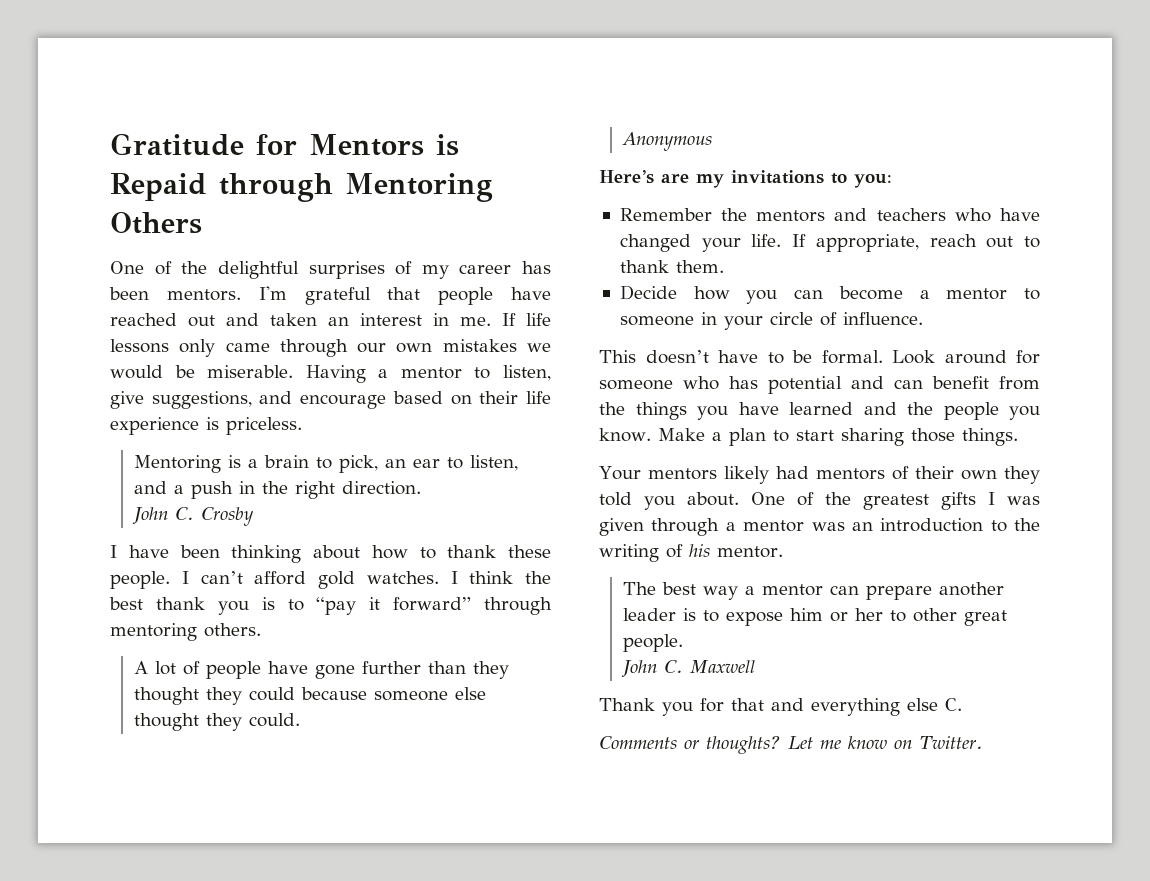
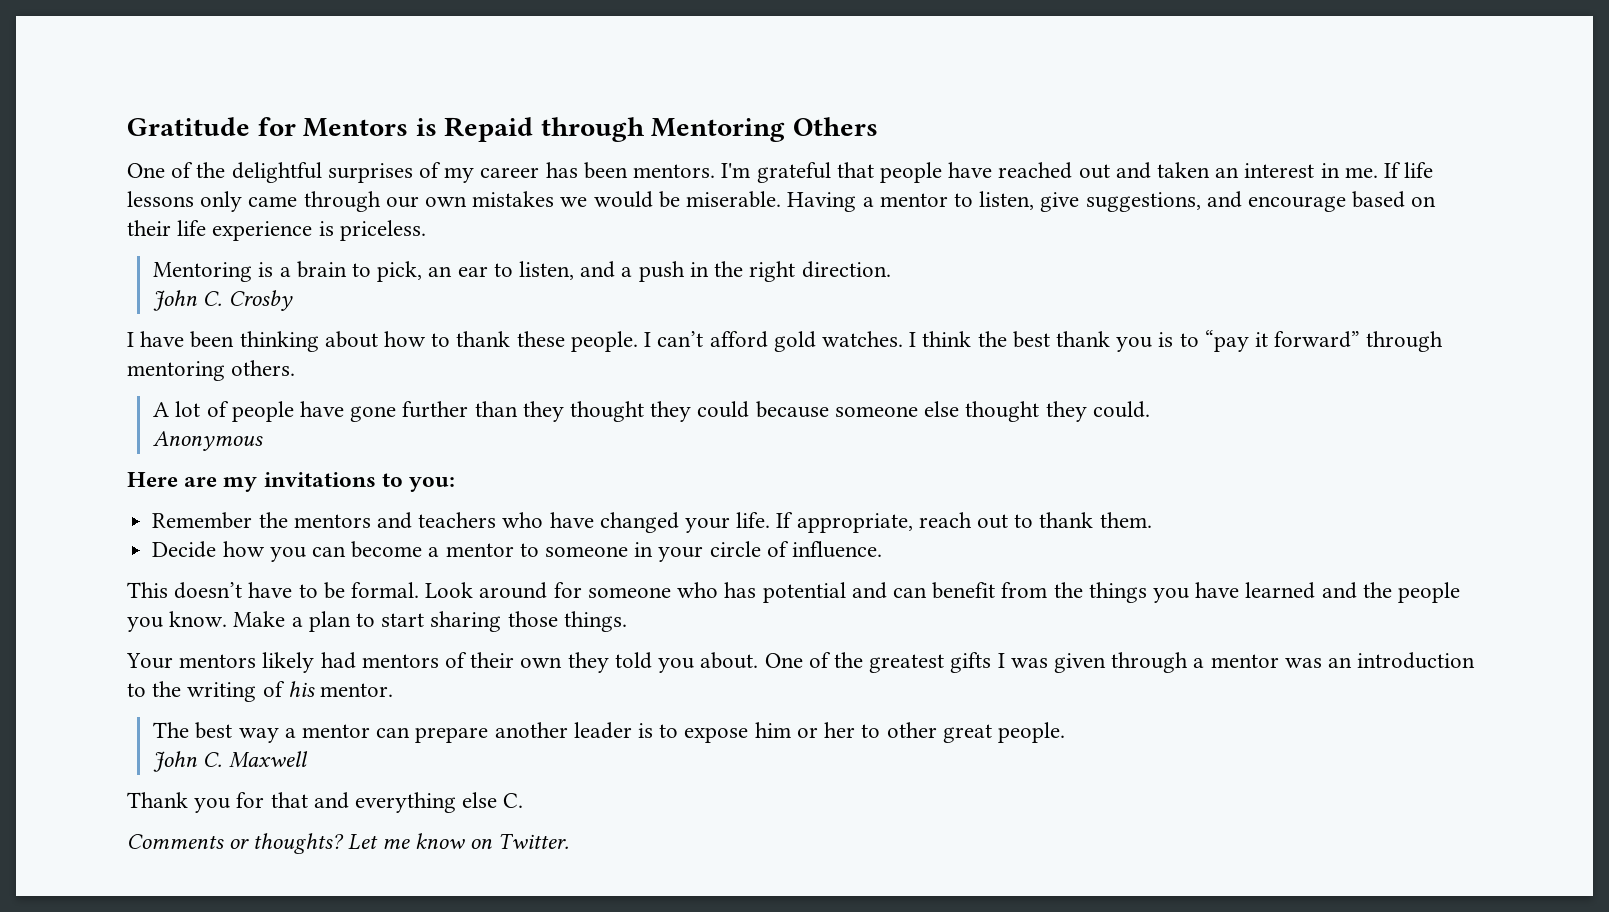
[599,170,654,184] Here’s -> [127,472,178,487] Here

